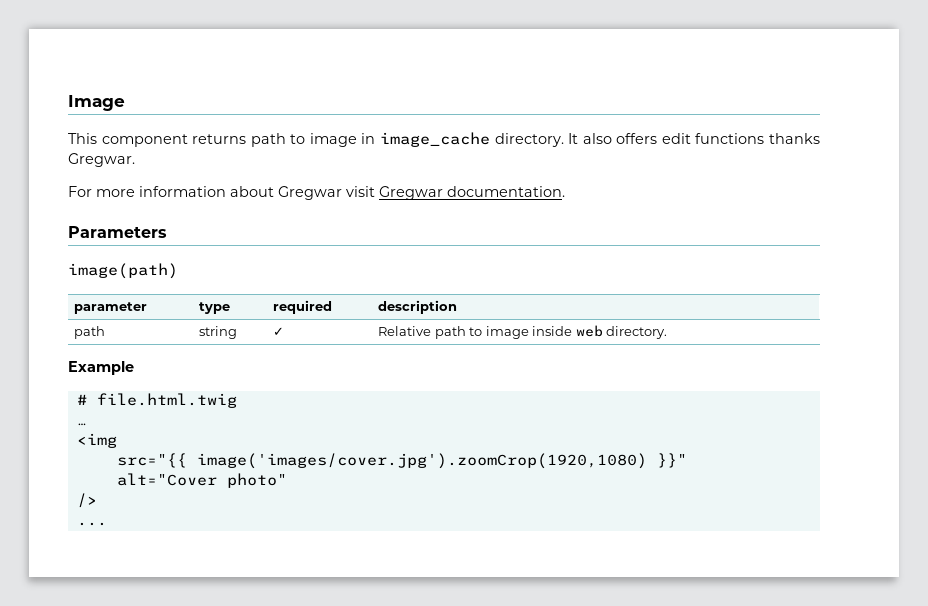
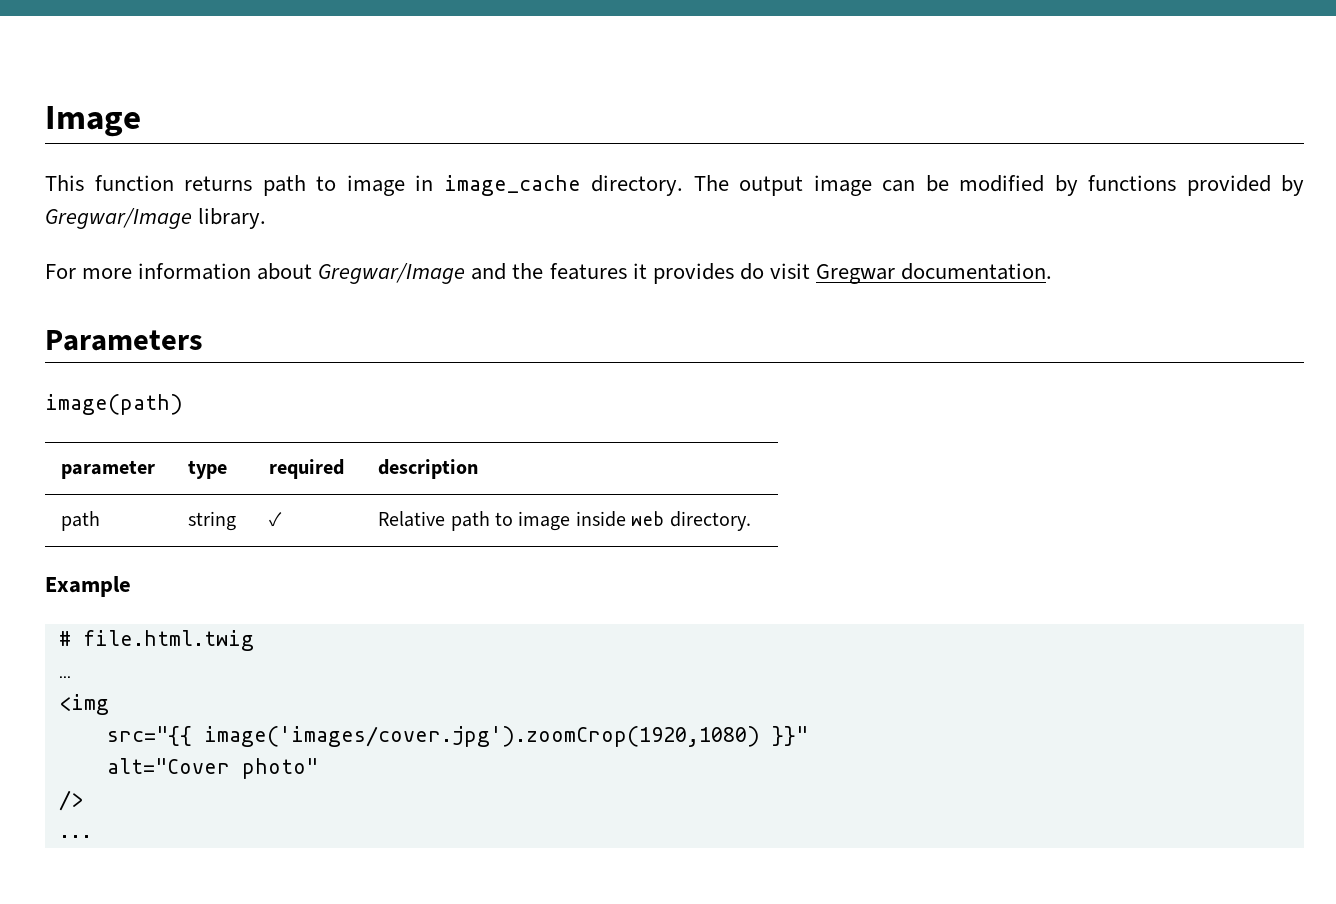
[101,134,188,147] component -> [94,175,174,191] function
[568,133,820,144] [68,153,135,167] [68,186,342,200] It also offers edit functions thanks Gregwar. // For more information about Gregwar -> [693,175,1304,196] [45,208,267,229] [45,263,764,284] The output image can be modified by functions provided by Gregwar/Image library. // For more information about Gregwar/Image and the features it provides do

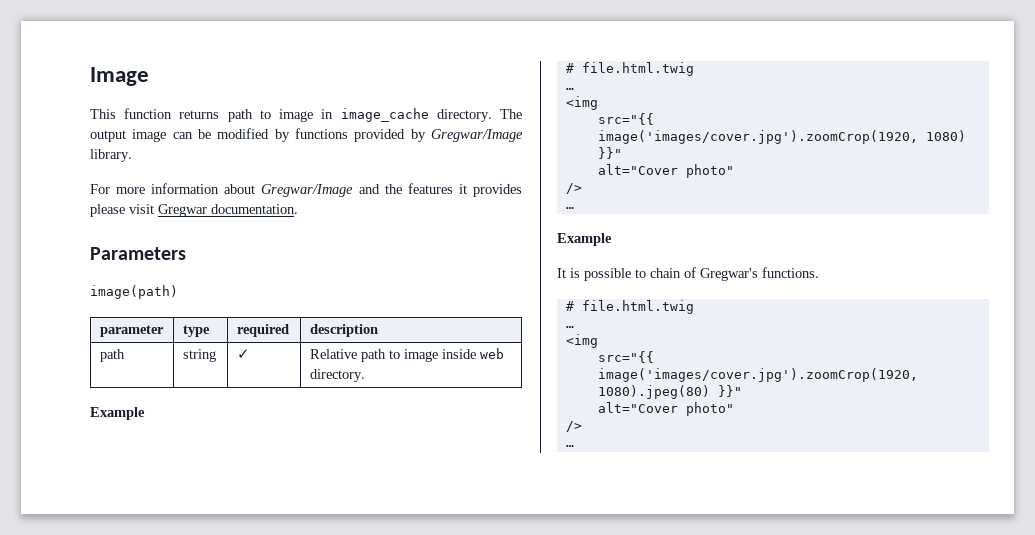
[739,263,764,280] do -> [90,204,125,217] please
[203,726,808,747] [106,758,318,779] [58,790,83,811] [58,835,92,838] image('images/cover.jpg').zoomCrop(1920,1080) }}" // alt="Cover photo" // /> // ... -> [597,130,966,144] [597,147,622,159] [597,164,734,178] [565,183,582,194] [565,207,574,209] [557,233,612,246] [557,267,819,281] [565,300,694,314] [565,326,574,328] [565,334,598,348] [597,351,654,363] [597,368,918,382] [597,385,742,399] [597,402,734,416] [565,421,582,432] [565,445,574,447] image('images/cover.jpg').zoomCrop(1920, 1080) }}" // alt="Cover photo" // /> // … // Example // It is possible to chain of Gregwar's functions. // # file.html.twig // … // <img // src="{{ image('images/cover.jpg').zoomCrop(1920, 1080).jpeg(80) }}" // alt="Cover photo" // /> // …

